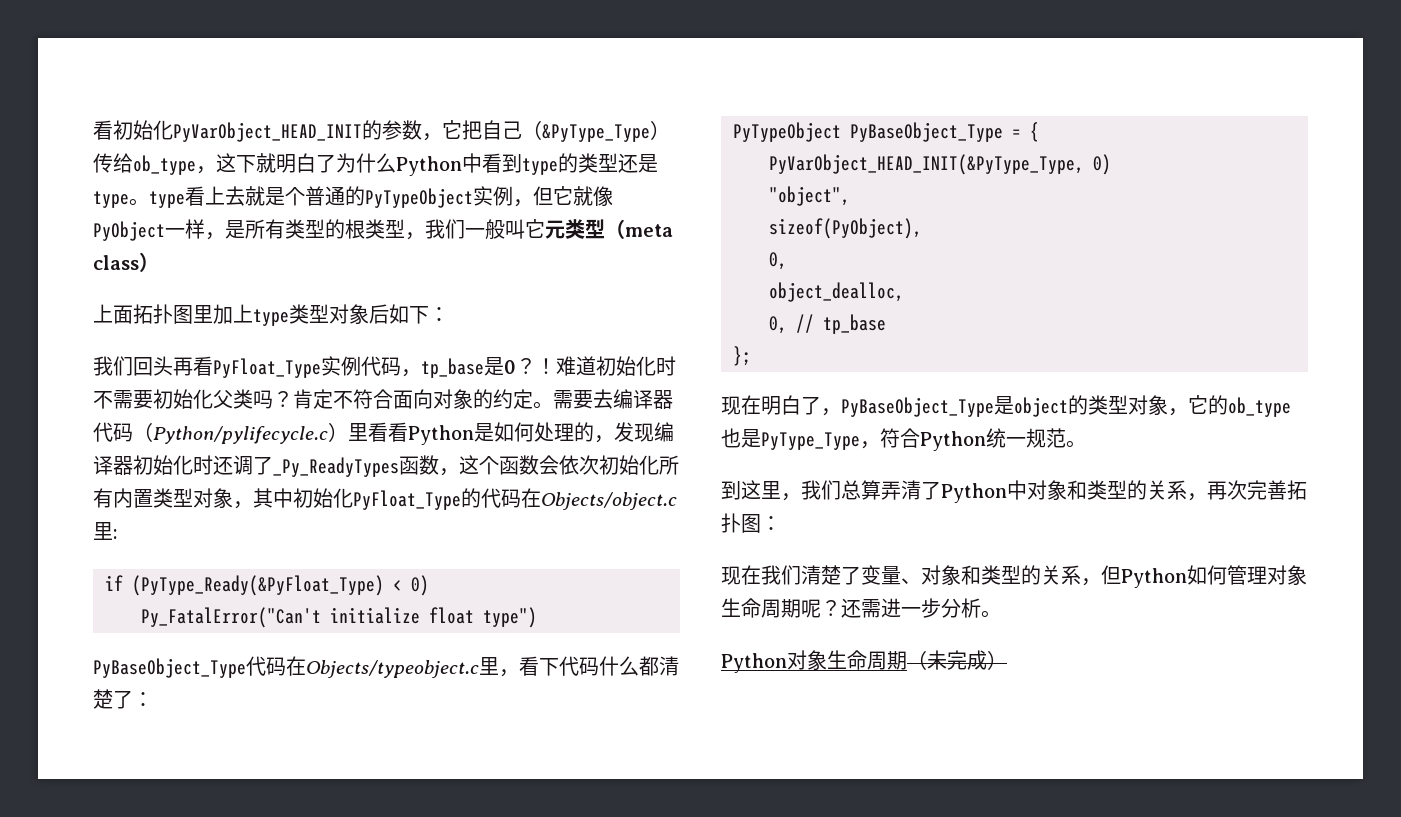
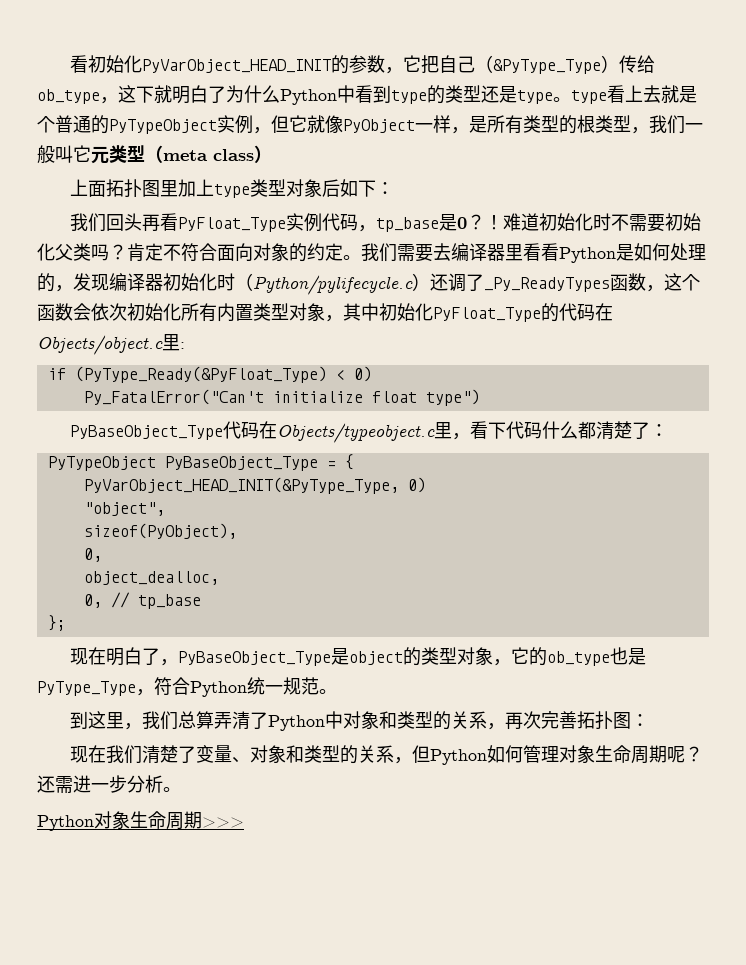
(553, 405) none -> [361,243,397,262] 我们
[93,422,348,444] 代码（Python/pylifecycle.c） -> (505, 252) none
(213, 465) none -> [235,273,430,295] （Python/pylifecycle.c）
[907,650,1007,670] （未完成） -> [202,817,244,828] >>>

